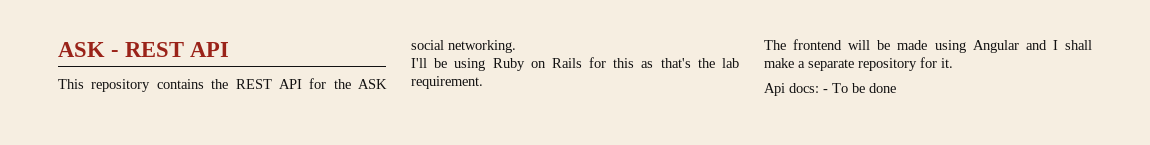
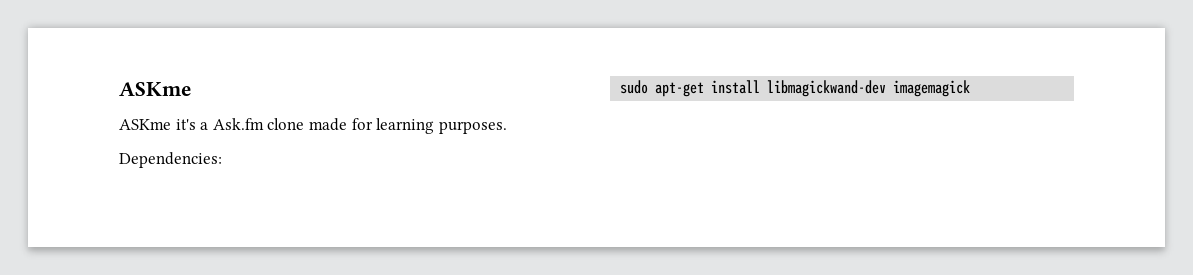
[58,42,230,57] [58,78,387,92] [411,40,516,53] [411,57,739,71] [411,76,483,89] [764,39,1092,53] [764,57,953,71] [764,83,896,96] ASK - REST API // This repository contains the REST API for the ASK social networking. // I'll be using Ruby on Rails for this as that's the lab requirement. // The frontend will be made using Angular and I shall make a separate repository for it. // Api docs: - To be done -> [119,82,192,96] [119,118,507,134] [119,152,222,168] [620,80,971,97] ASKme // ASKme it's a Ask.fm clone made for learning purposes. // Dependencies: // sudo apt-get install libmagickwand-dev imagemagick

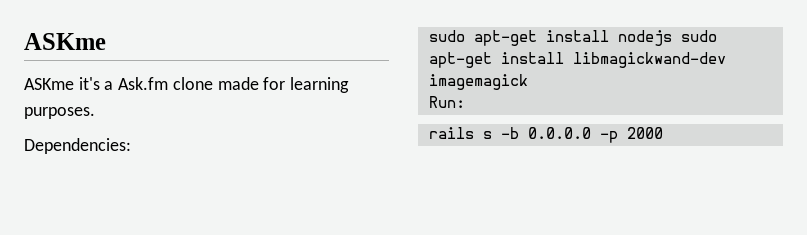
[767,80,971,97] libmagickwand-dev imagemagick -> [617,30,717,46] [428,52,726,68] [428,74,528,90] [428,96,465,108] [428,127,663,143] nodejs sudo apt-get install libmagickwand-dev imagemagick // Run: // rails s -b 0.0.0.0 -p 2000

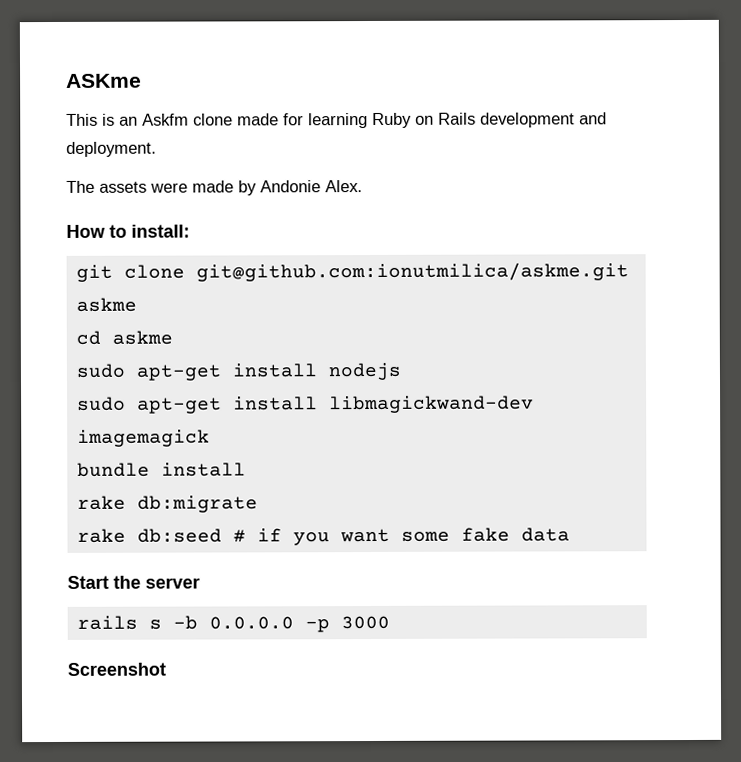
[24,77,350,93] [24,107,95,119] [24,138,131,154] ASKme it's a Ask.fm clone made for learning purposes. // Dependencies: -> [66,112,607,129] [66,141,157,157] [66,180,363,196] [66,224,190,238] [75,262,629,282] [75,297,137,312] [75,330,173,345] This is an Askfm clone made for learning Ruby on Rails development and deployment. // The assets were made by Andonie Alex. // How to install: // git clone git@github.com:ionutmilica/askme.git askme // cd askme
(672, 38) none -> (401, 371) //
[428,96,465,108] Run: -> [76,462,246,477] [76,495,258,513] [76,527,570,546] [67,575,200,589] bundle install // rake db:migrate // rake db:seed # if you want some fake data // Start the server
[626,127,663,139] 2000 -> [340,615,390,630] [67,662,166,676] 3000 // Screenshot

